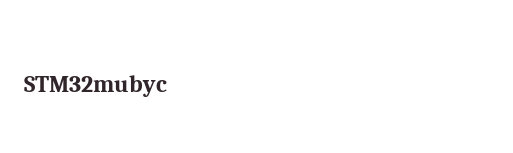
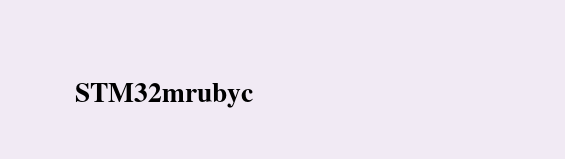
[24,75,167,97] STM32mubyc -> [75,83,253,108] STM32mrubyc

